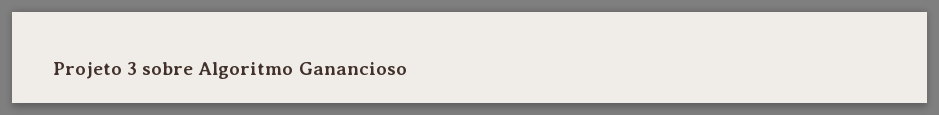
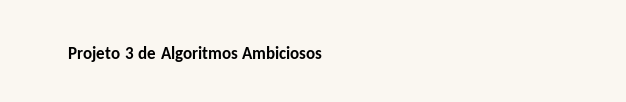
[142,62,407,79] sobre Algoritmo Ganancioso -> [138,46,323,62] de Algoritmos Ambiciosos

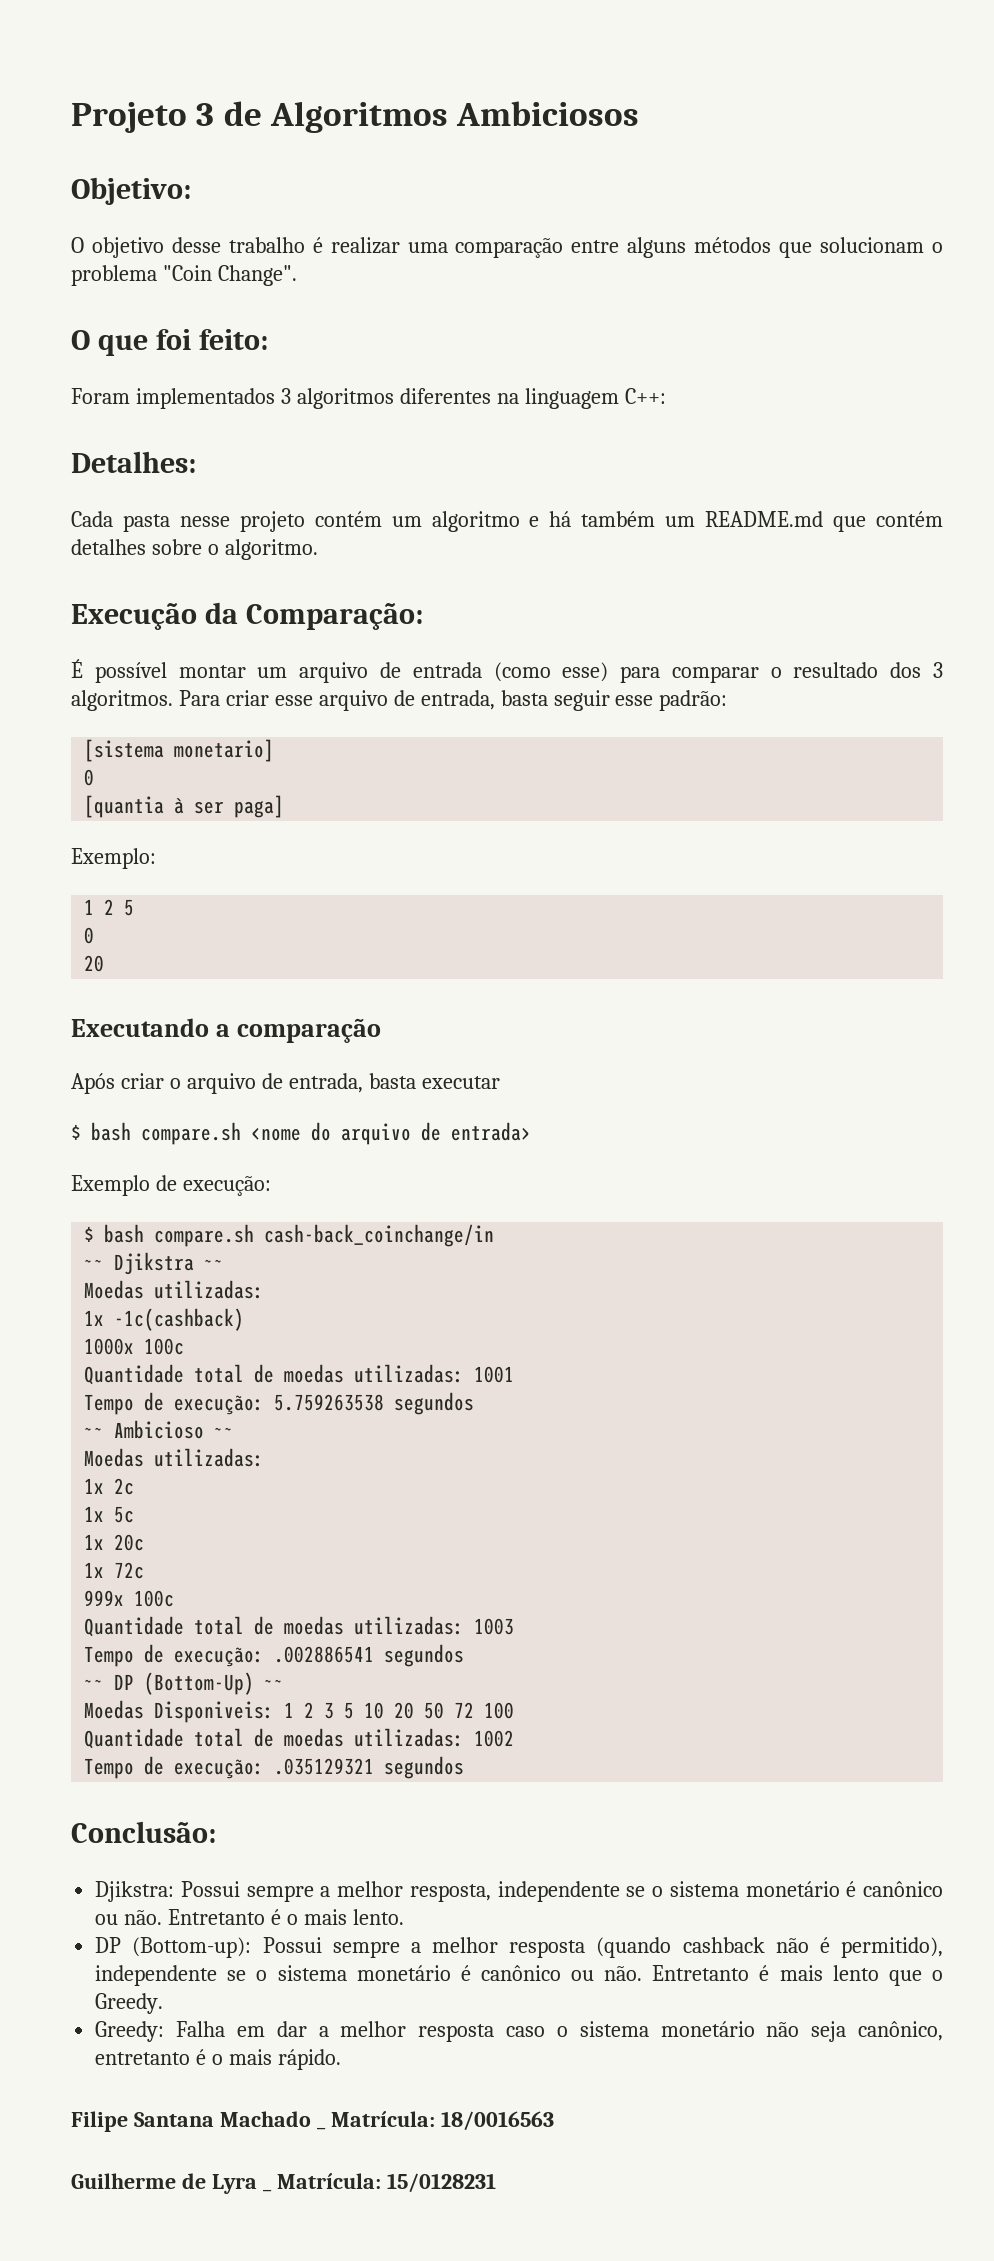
(323, 52) none -> [71,177,191,205] [71,237,943,258] [71,265,297,286] [71,329,268,356] [71,388,666,409] [71,451,196,473] [71,511,943,532] [71,539,318,560] [71,602,423,630] [71,659,944,683] [71,690,728,711] [84,739,275,762] [84,769,95,786] [84,795,285,818] [71,848,156,869] [84,899,135,916] [84,927,95,944] [84,955,105,972] [71,1018,381,1043] [71,1073,500,1094] [71,1122,531,1145] [71,1175,271,1196] [84,1224,495,1247] [84,1252,225,1275] [84,1280,265,1299] [84,1308,245,1331] [84,1338,185,1355] [84,1364,515,1385] [84,1392,475,1415] [84,1420,235,1439] [84,1448,265,1467] [84,1478,135,1495] [84,1506,135,1523] [84,1534,145,1551] [84,1562,145,1579] [84,1590,175,1607] [84,1616,515,1637] [84,1644,465,1667] [84,1672,285,1695] [84,1700,515,1723] [84,1728,515,1749] [84,1756,465,1779] [71,1821,216,1843] [95,1881,944,1902] [95,1909,404,1925] [95,1937,943,1958] [95,1965,943,1986] [95,1993,164,2014] [95,2021,943,2042] [95,2049,341,2070] [71,2111,311,2132] [316,2127,326,2130] [330,2111,554,2131] [71,2173,272,2194] [276,2173,496,2193] // Objetivo: // O objetivo desse trabalho é realizar uma comparação entre alguns métodos que solucionam o problema "Coin Change". // O que foi feito: // Foram implementados 3 algoritmos diferentes na linguagem C++: // Detalhes: // Cada pasta nesse projeto contém um algoritmo e há também um README.md que contém detalhes sobre o algoritmo. // Execução da Comparação: // É possível montar um arquivo de entrada (como esse) para comparar o resultado dos 3 algoritmos. Para criar esse arquivo de entrada, basta seguir esse padrão: // [sistema monetario] // 0 // [quantia à ser paga] // Exemplo: // 1 2 5 // 0 // 20 // Executando a comparação // Após criar o arquivo de entrada, basta executar // $ bash compare.sh <nome do arquivo de entrada> // Exemplo de execução: // $ bash compare.sh cash-back_coinchange/in // ~~ Djikstra ~~ // Moedas utilizadas: // 1x -1c(cashback) // 1000x 100c // Quantidade total de moedas utilizadas: 1001 // Tempo de execução: 5.759263538 segundos // ~~ Ambicioso ~~ // Moedas utilizadas: // 1x 2c // 1x 5c // 1x 20c // 1x 72c // 999x 100c // Quantidade total de moedas utilizadas: 1003 // Tempo de execução: .002886541 segundos // ~~ DP (Bottom-Up) ~~ // Moedas Disponiveis: 1 2 3 5 10 20 50 72 100 // Quantidade total de moedas utilizadas: 1002 // Tempo de execução: .035129321 segundos // Conclusão: // Djikstra: Possui sempre a melhor resposta, independente se o sistema monetário é canônico ou não. Entretanto é o mais lento. // DP (Bottom-up): Possui sempre a melhor resposta (quando cashback não é permitido), independente se o sistema monetário é canônico ou não. Entretanto é mais lento que o Greedy. // Greedy: Falha em dar a melhor resposta caso o sistema monetário não seja canônico, entretanto é o mais rápido. // Filipe Santana Machado _ Matrícula: 18/0016563 // Guilherme de Lyra _ Matrícula: 15/0128231

